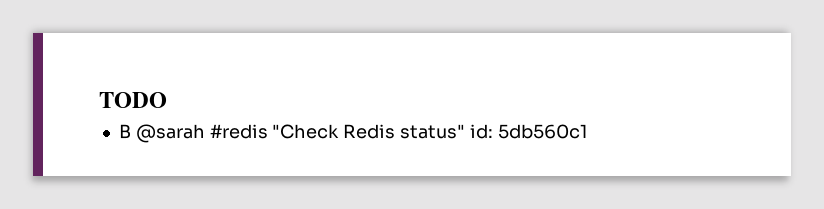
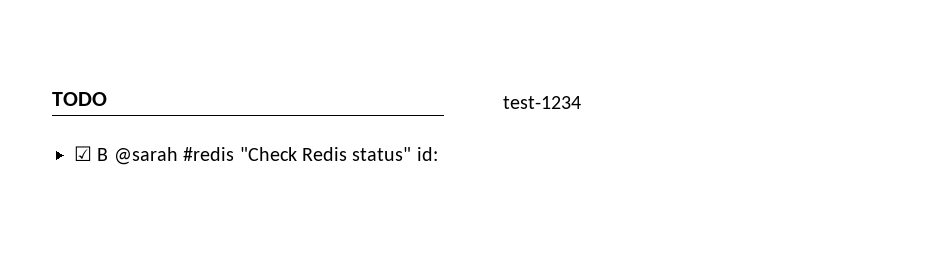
(167, 100) none -> [74,146,92,161] ☑
[497,124,588,139] 5db560c1 -> [503,96,581,109] test-1234

